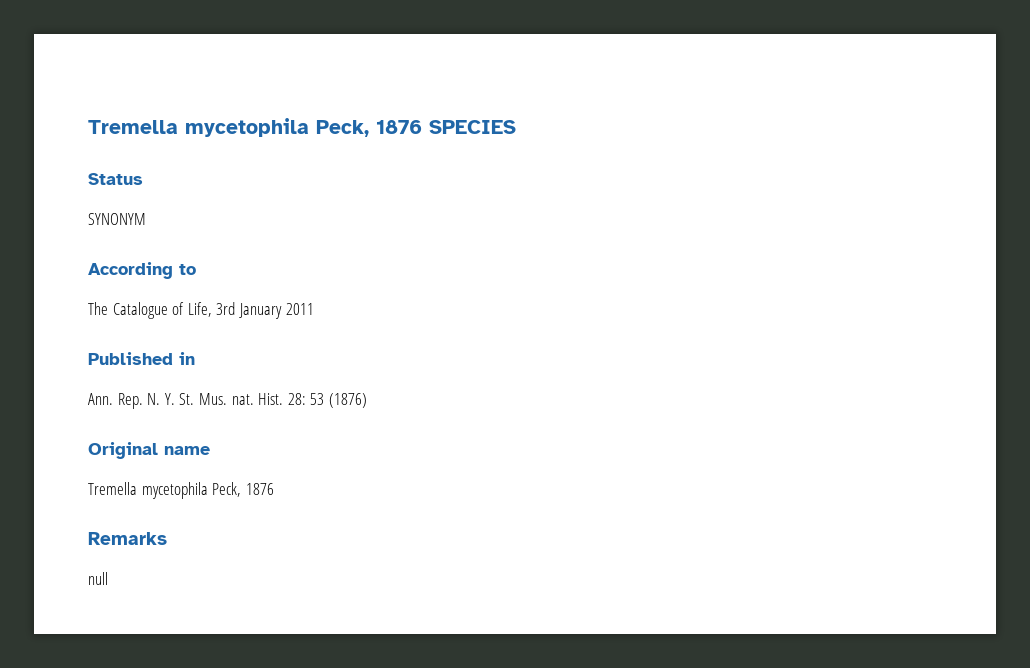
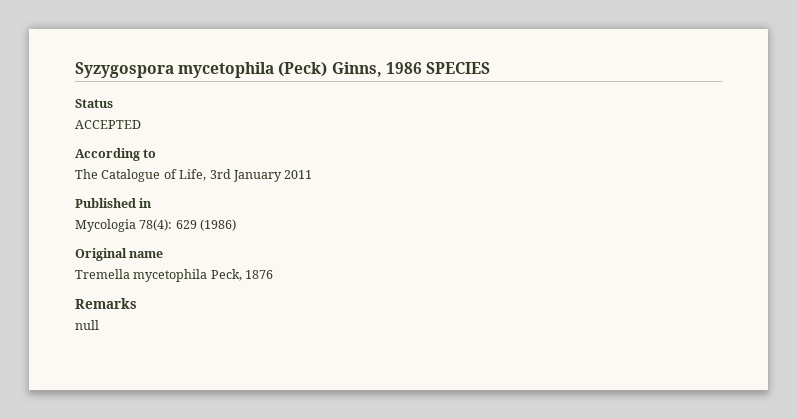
[88,118,422,137] Tremella mycetophila Peck, 1876 -> [75,62,422,78] Syzygospora mycetophila (Peck) Ginns, 1986
[88,213,146,225] SYNONYM -> [75,120,141,129] ACCEPTED
[88,393,367,409] Ann. Rep. N. Y. St. Mus. nat. Hist. 28: 53 (1876) -> [75,219,237,232] Mycologia 78(4): 629 (1986)

